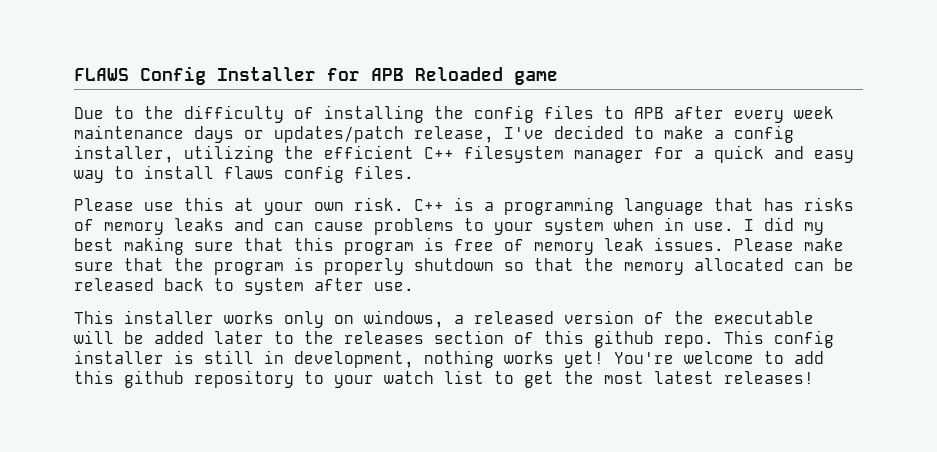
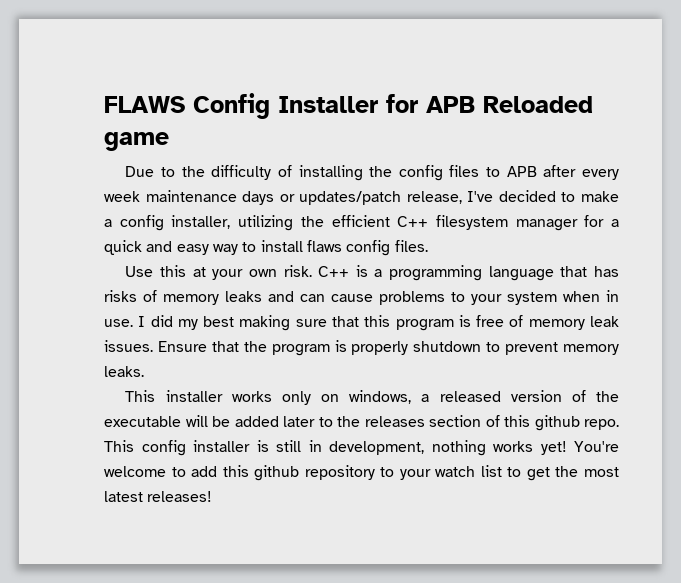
[74,198,174,211] Please use -> [125,266,154,277] Use
[734,238,844,251] [74,262,114,271] Please make sure -> [157,341,207,352] Ensure
[504,258,854,275] [74,278,414,295] so that the memory allocated can be released back to system after use. -> [486,342,619,355] [104,366,144,377] to prevent memory leaks.

